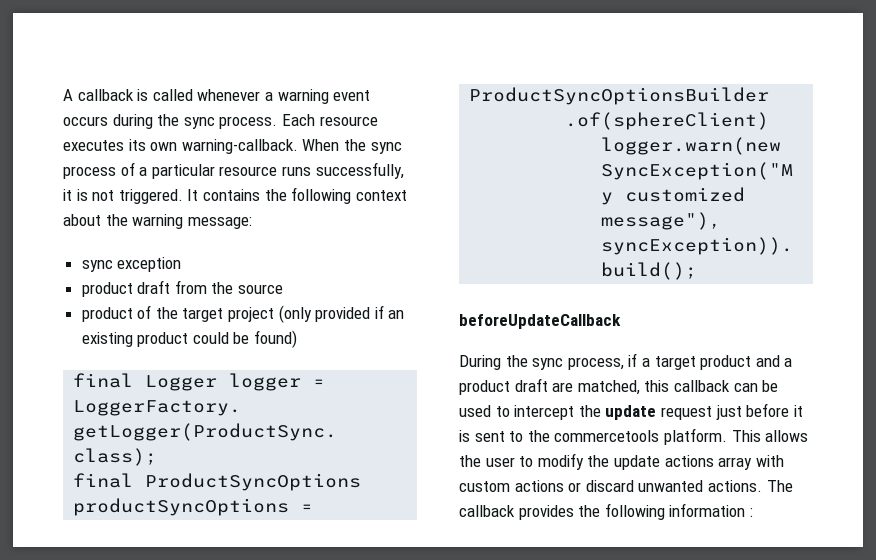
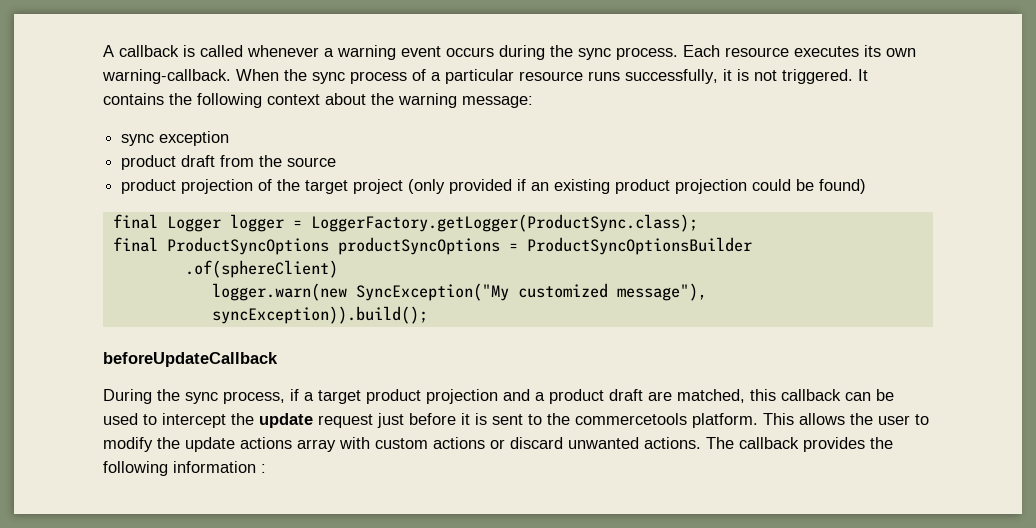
(133, 314) none -> [181,179,254,194] projection
(189, 339) none -> [675,179,748,194] projection
(752, 362) none -> [426,389,498,404] projection

